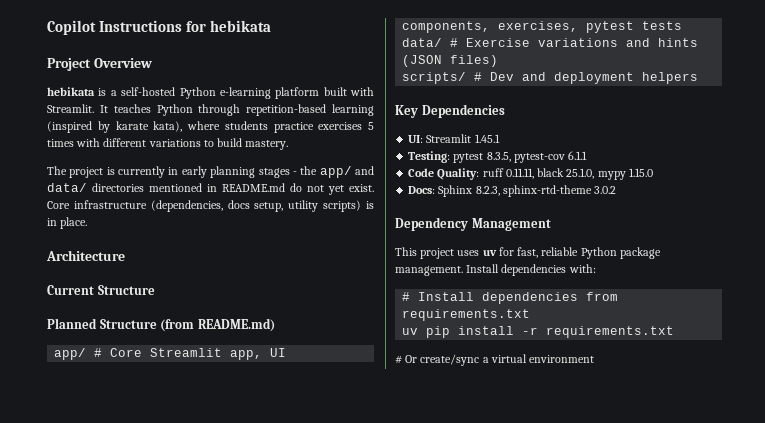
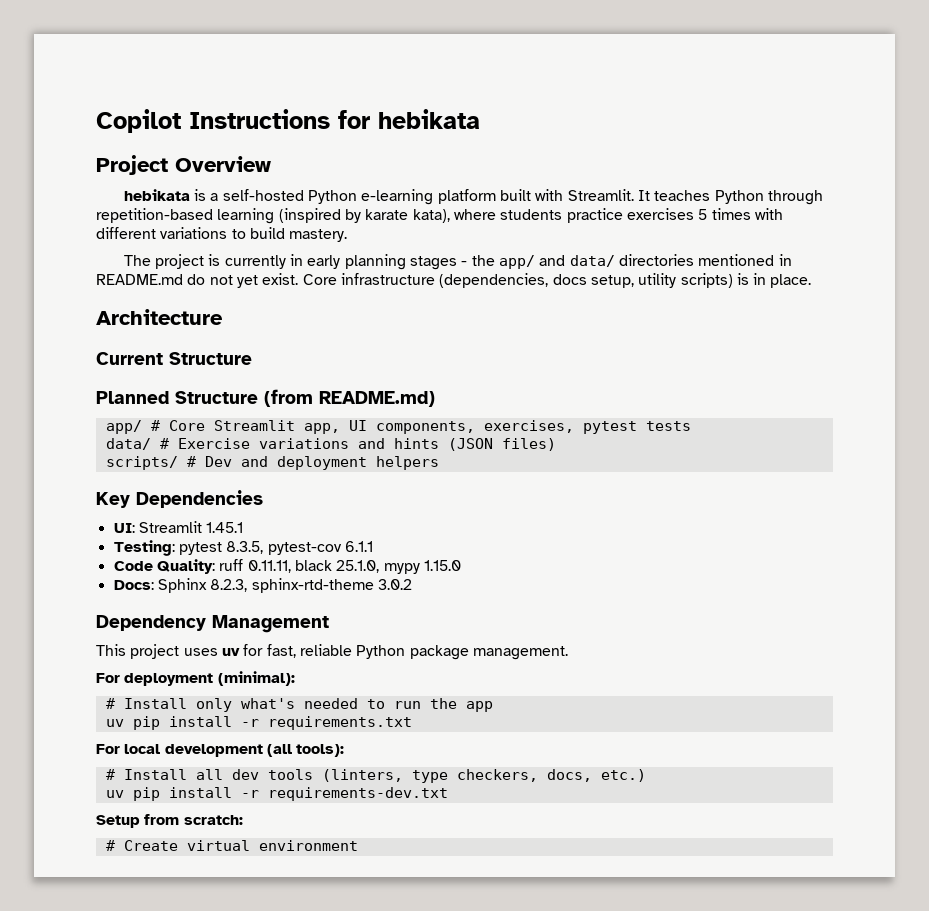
[466,264,596,276] [402,292,619,304] [402,309,531,321] Install dependencies with: // # Install dependencies from requirements.txt -> [96,671,295,686] [105,698,493,712] // For deployment (minimal): // # Install only what's needed to run the app
[395,354,489,366] # Or create/sync a -> [96,744,345,757] [105,769,646,783] [105,787,448,801] [96,814,243,828] [105,840,178,851] For local development (all tools): // # Install all dev tools (linters, type checkers, docs, etc.) // uv pip install -r requirements-dev.txt // Setup from scratch: // # Create

